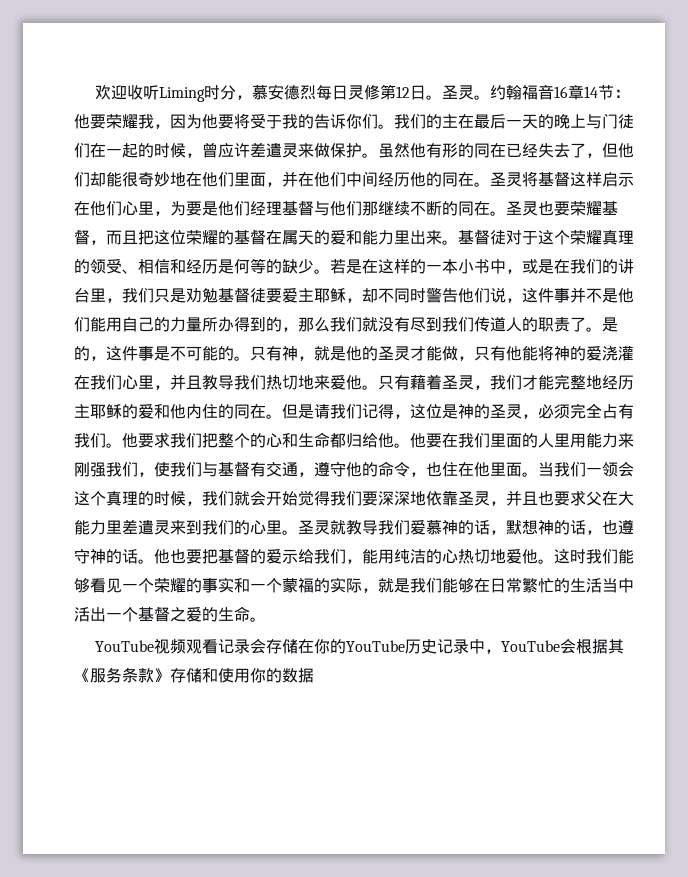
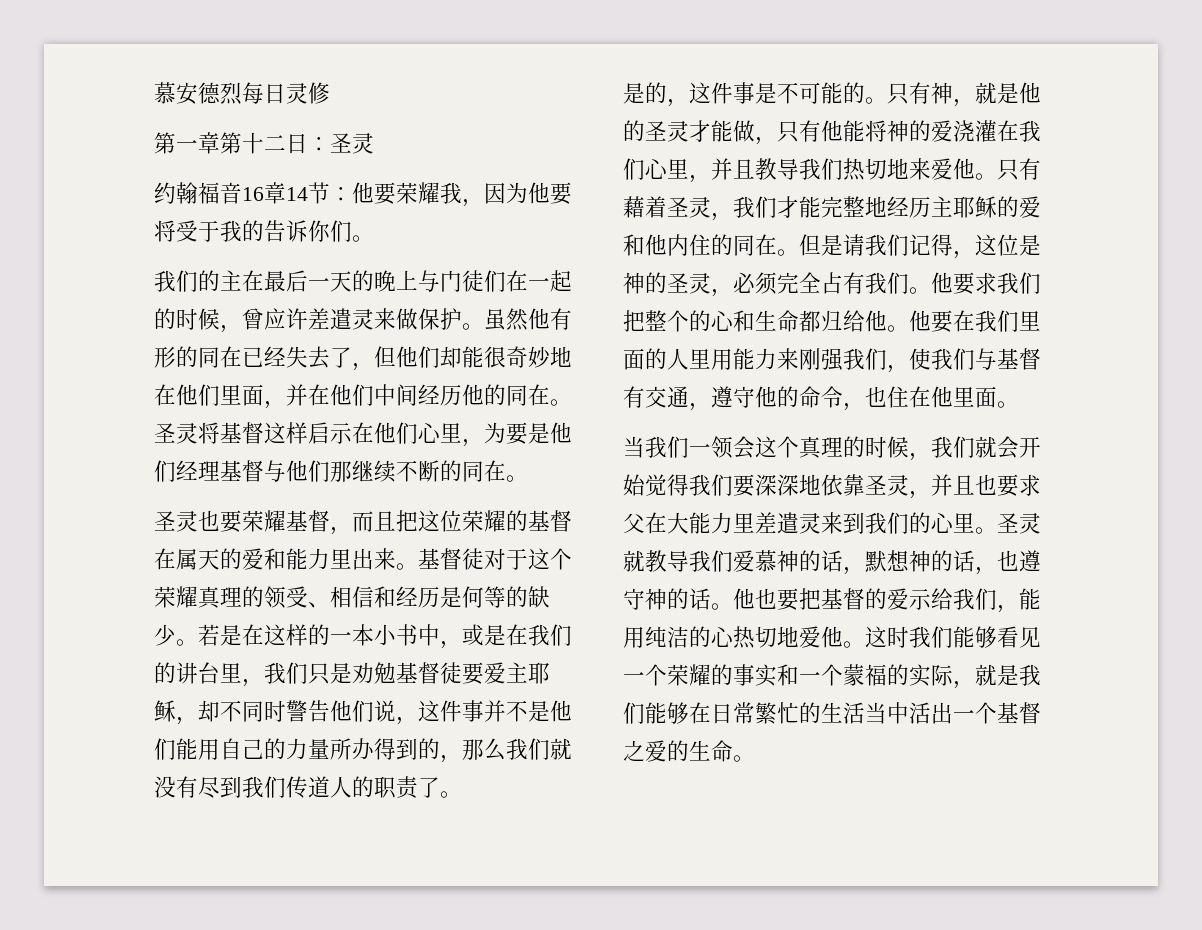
[94,84,252,102] 欢迎收听Liming时分， -> (154, 93) none
[379,84,490,100] 第12日。圣灵。 -> [154,132,374,154] // 第一章第十二日：圣灵 //
(394, 126) none -> (374, 238) //
(506, 213) none -> (528, 478) //
(602, 329) none -> (462, 794) //
(538, 474) none -> (1019, 404) //
[94,638,624,654] [74,667,314,683] // YouTube视频观看记录会存储在你的YouTube历史记录中，YouTube会根据其《服务条款》存储和使用你的数据 -> (755, 758) none

